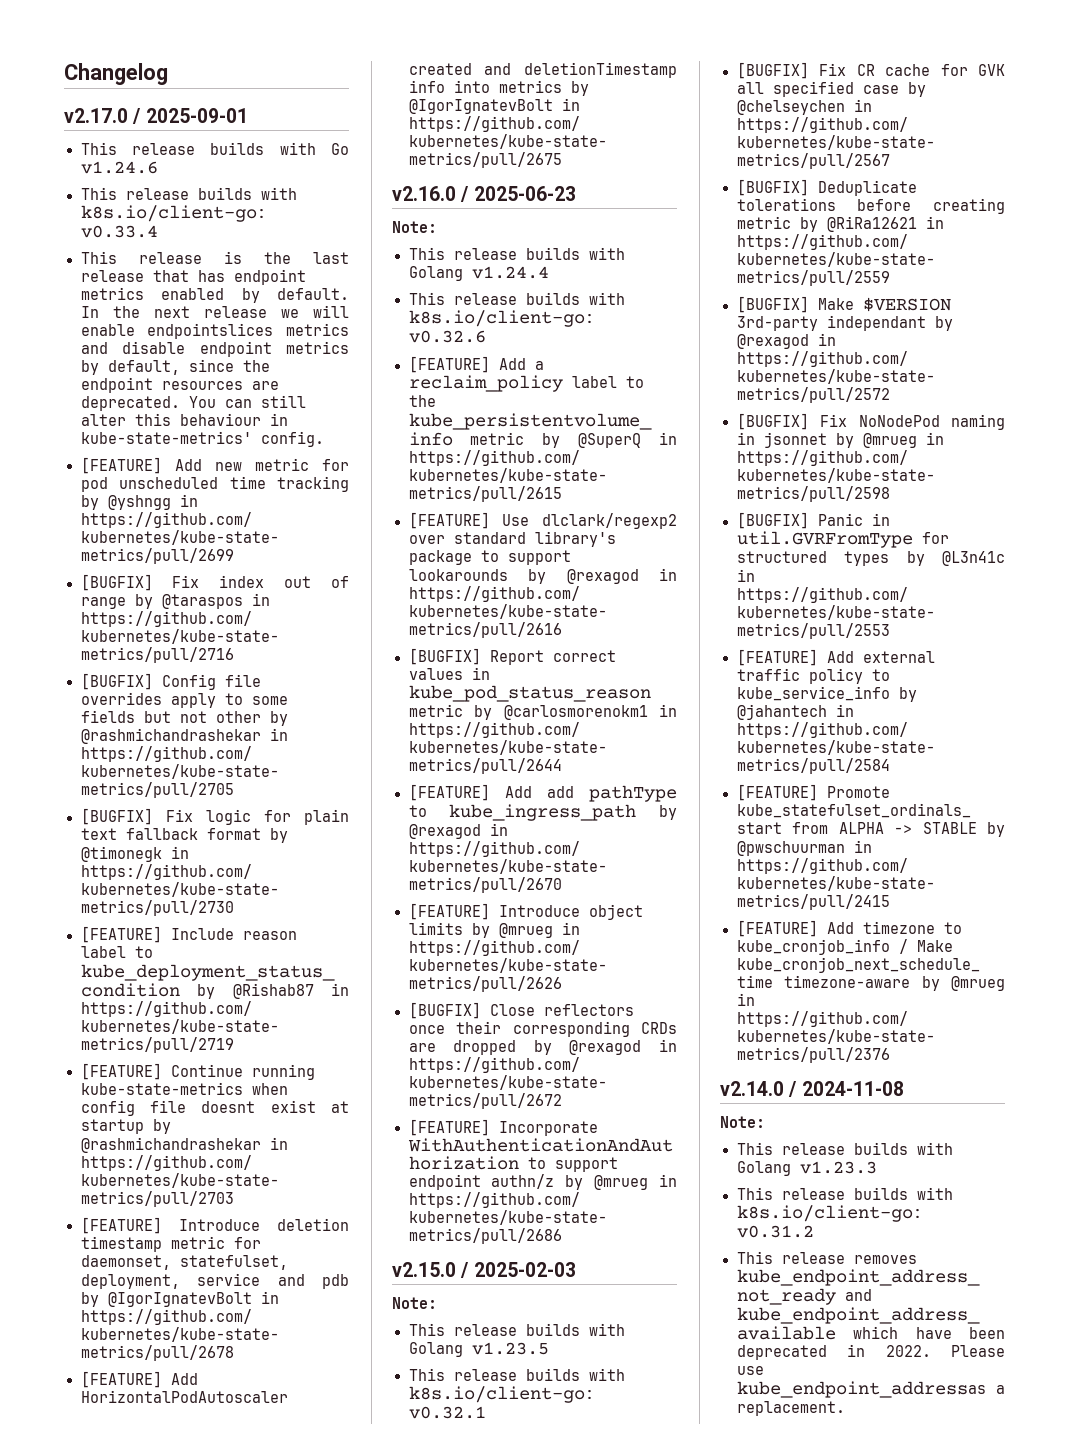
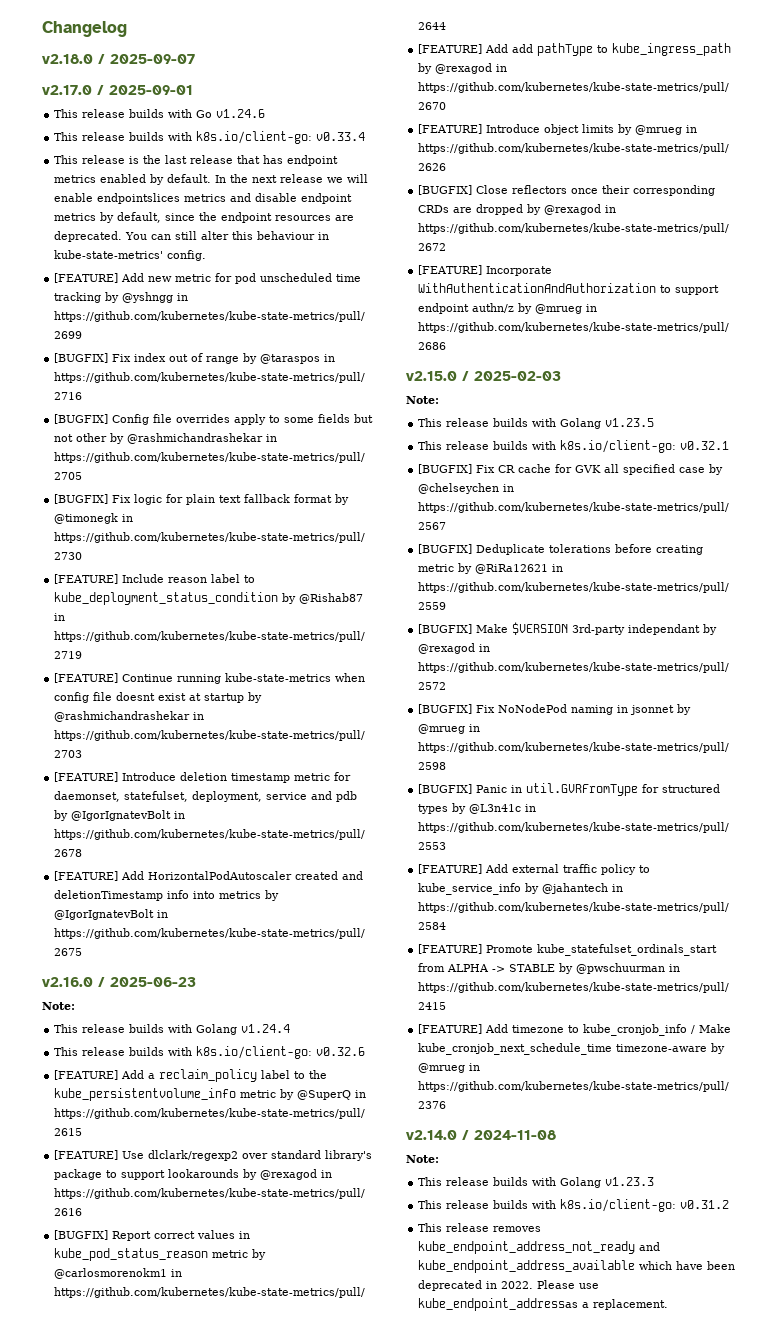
(168, 74) none -> [42,54,195,64] // v2.18.0 / 2025-09-07

